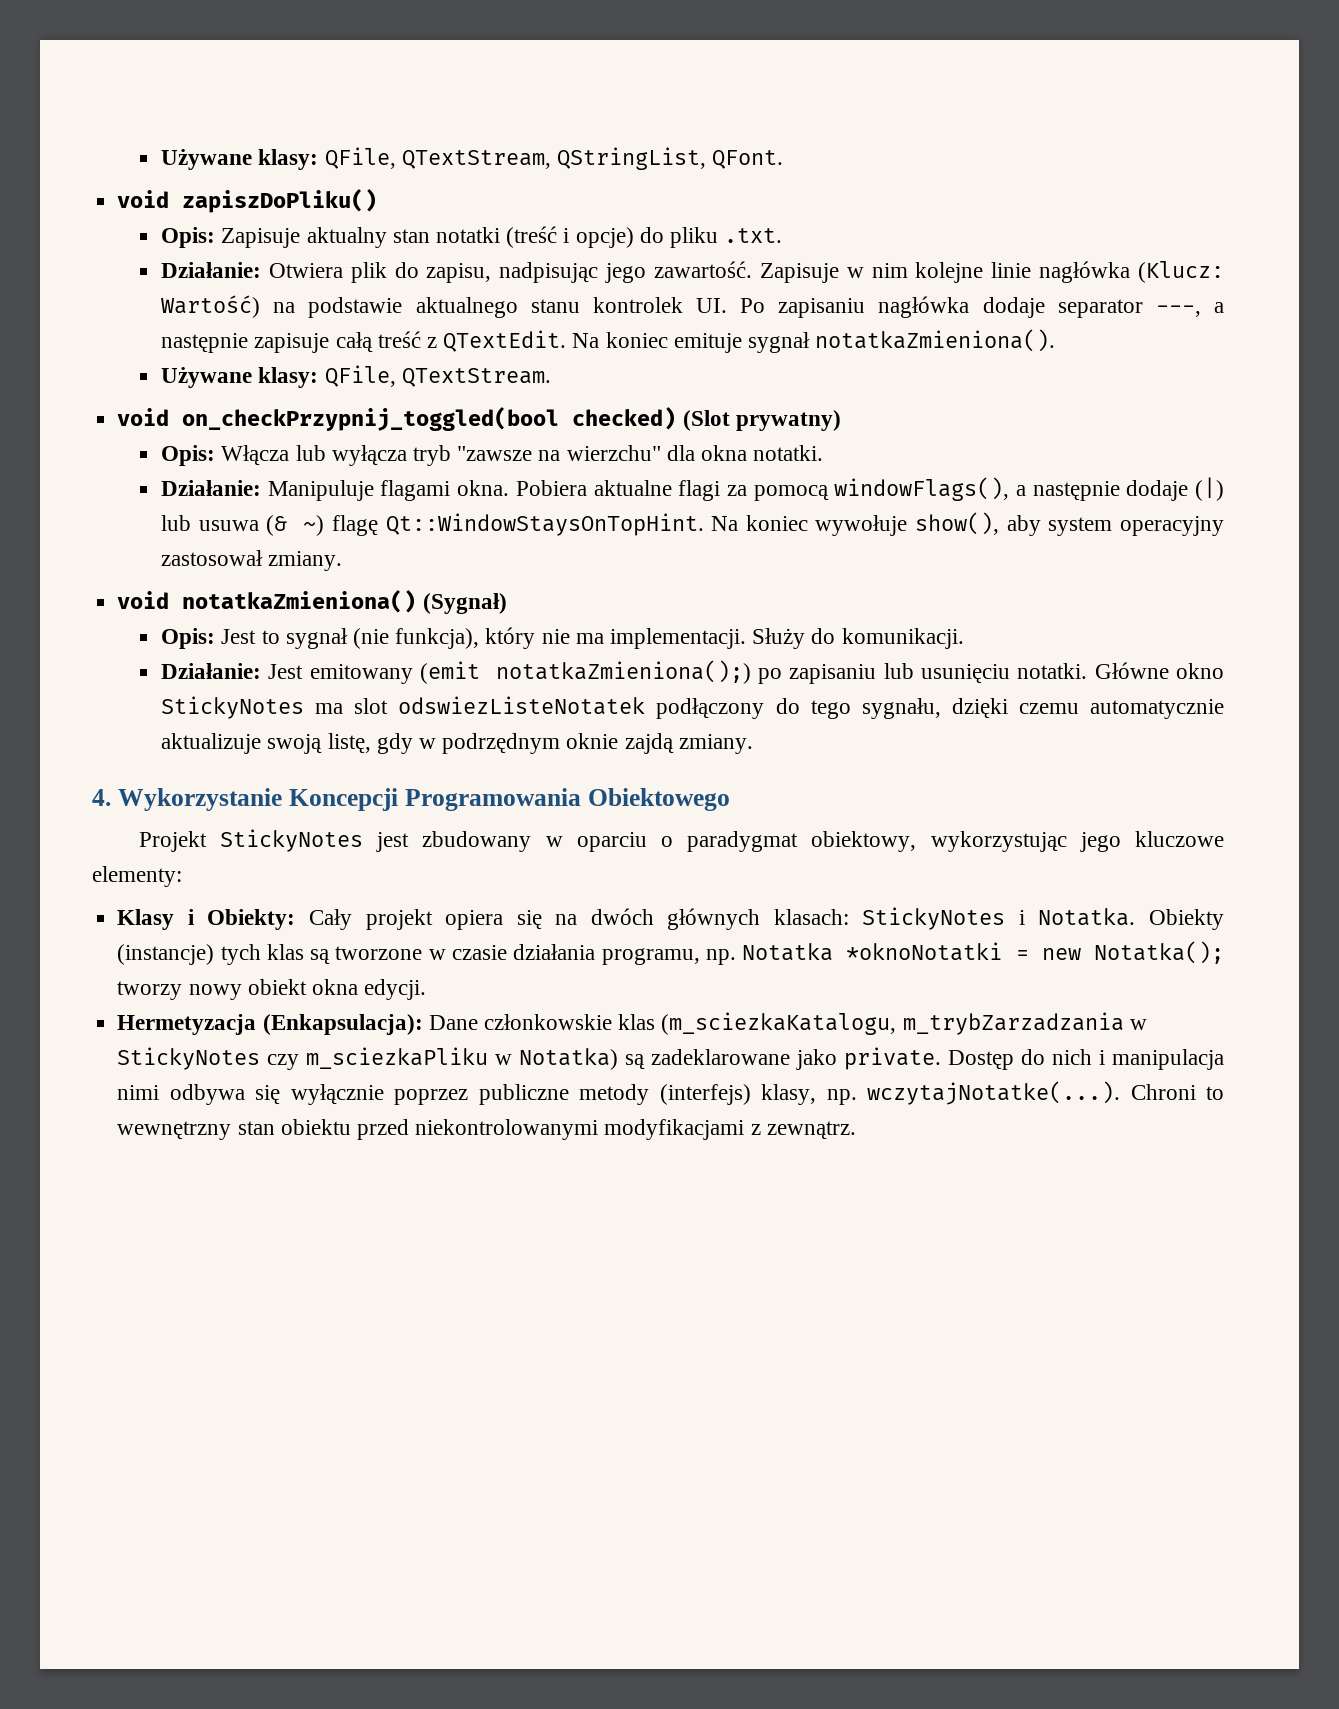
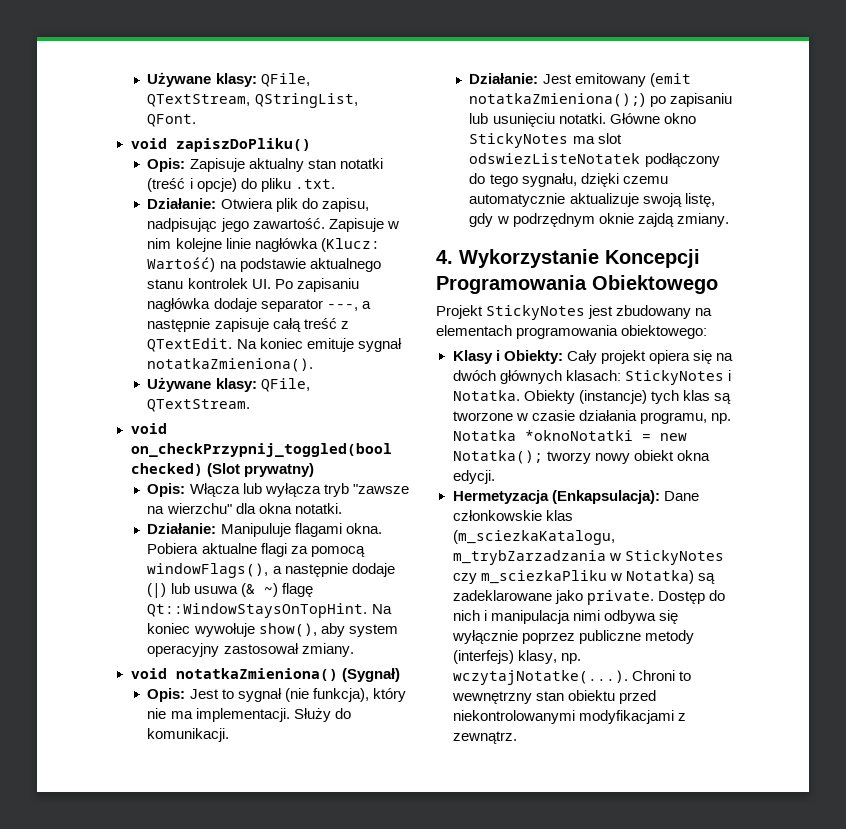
[545,831,1224,852] [92,866,182,887] w oparciu o paradygmat obiektowy, wykorzystując jego kluczowe elementy: -> [695,308,713,316] [436,325,708,339] na elementach programowania obiektowego:

